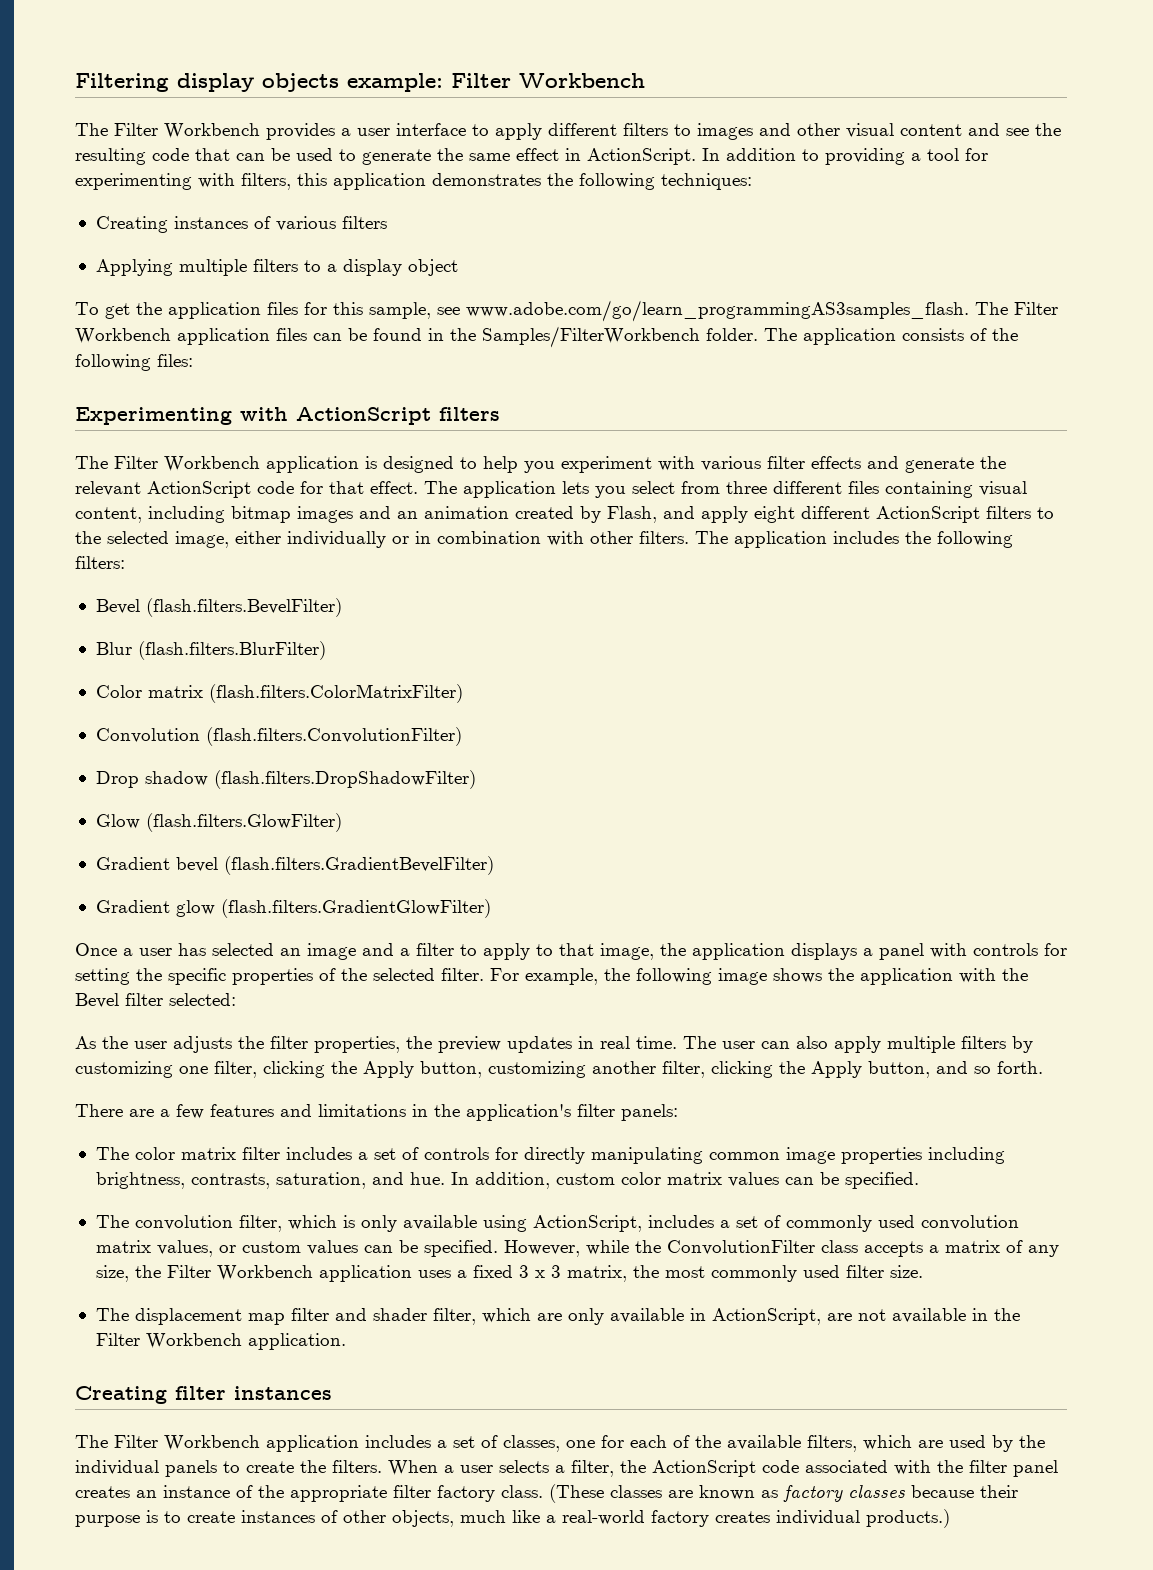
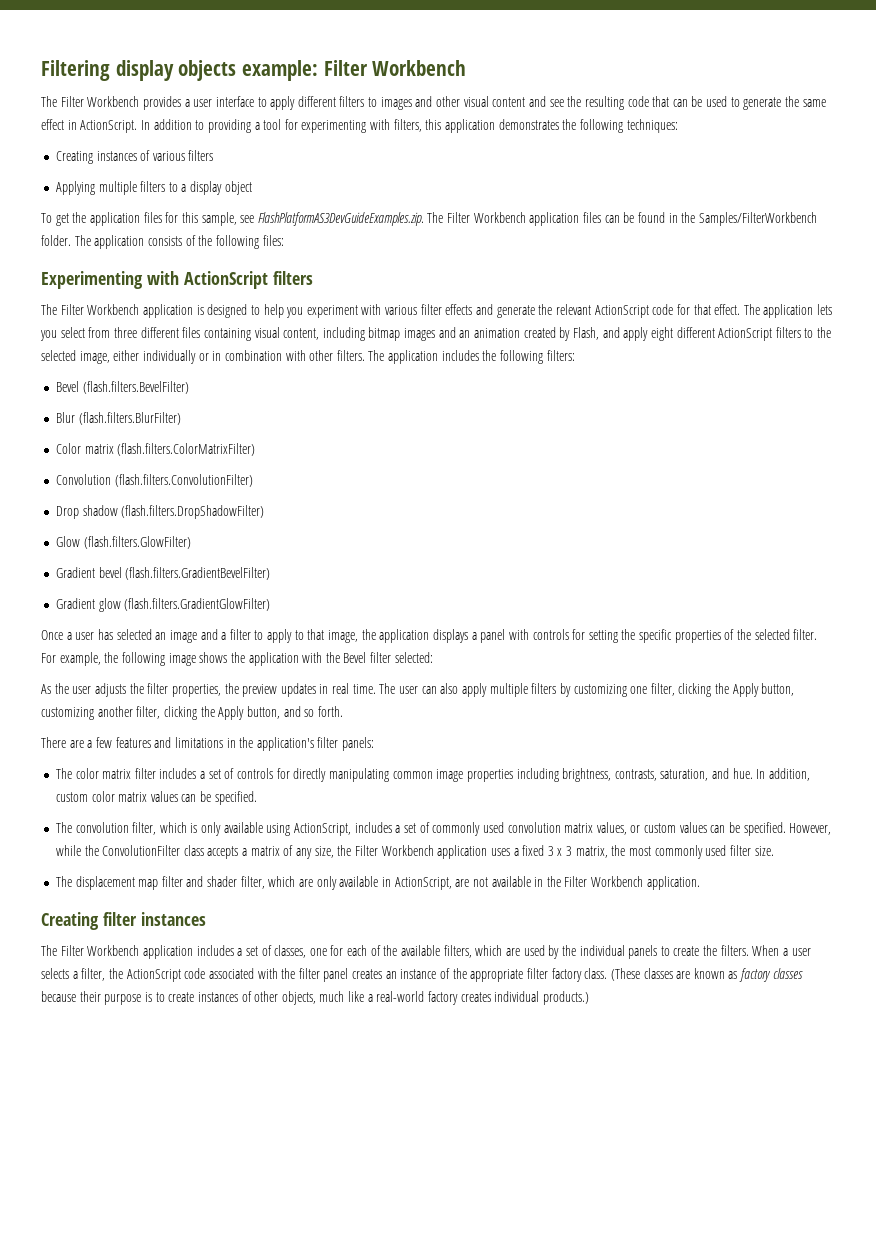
[466,300,969,322] www.adobe.com/go/learn_programmingAS3samples_flash. -> [257,212,424,226] FlashPlatformAS3DevGuideExamples.zip.

